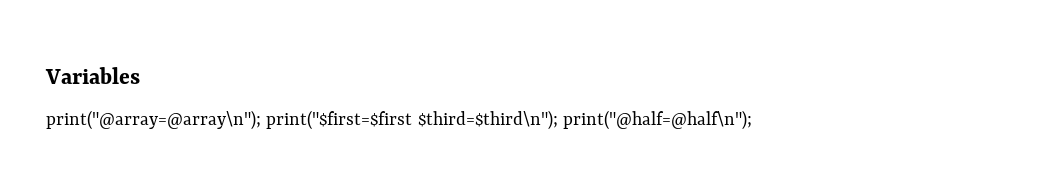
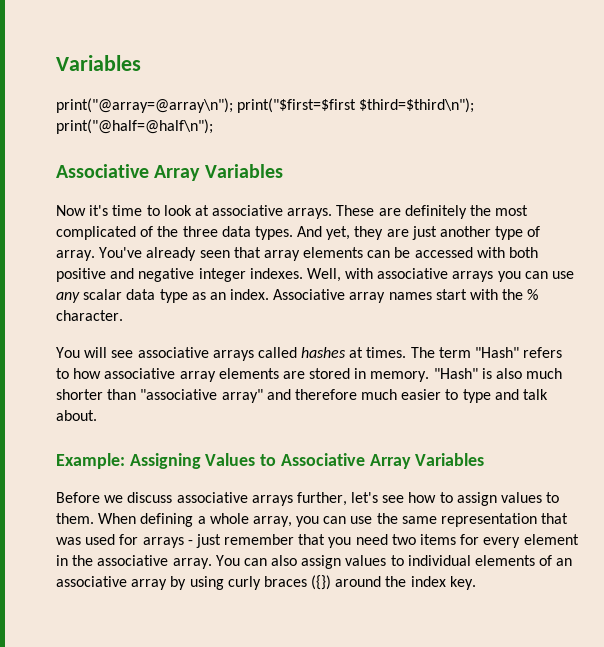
(752, 120) none -> [56,164,283,181] [56,205,529,219] [56,226,541,240] [56,247,539,261] [56,268,575,282] [56,289,539,303] [56,310,123,321] [56,347,563,361] [56,368,563,382] [56,389,549,403] [56,410,97,421] [56,453,485,469] [56,492,560,506] [56,513,569,527] [56,534,579,548] [56,555,573,569] [56,575,476,590] // Associative Array Variables // Now it's time to look at associative arrays. These are definitely the most complicated of the three data types. And yet, they are just another type of array. You've already seen that array elements can be accessed with both positive and negative integer indexes. Well, with associative arrays you can use any scalar data type as an index. Associative array names start with the % character. // You will see associative arrays called hashes at times. The term "Hash" refers to how associative array elements are stored in memory. "Hash" is also much shorter than "associative array" and therefore much easier to type and talk about. // Example: Assigning Values to Associative Array Variables // Before we discuss associative arrays further, let's see how to assign values to them. When defining a whole array, you can use the same representation that was used for arrays - just remember that you need two items for every element in the associative array. You can also assign values to individual elements of an associative array by using curly braces ({}) around the index key.

